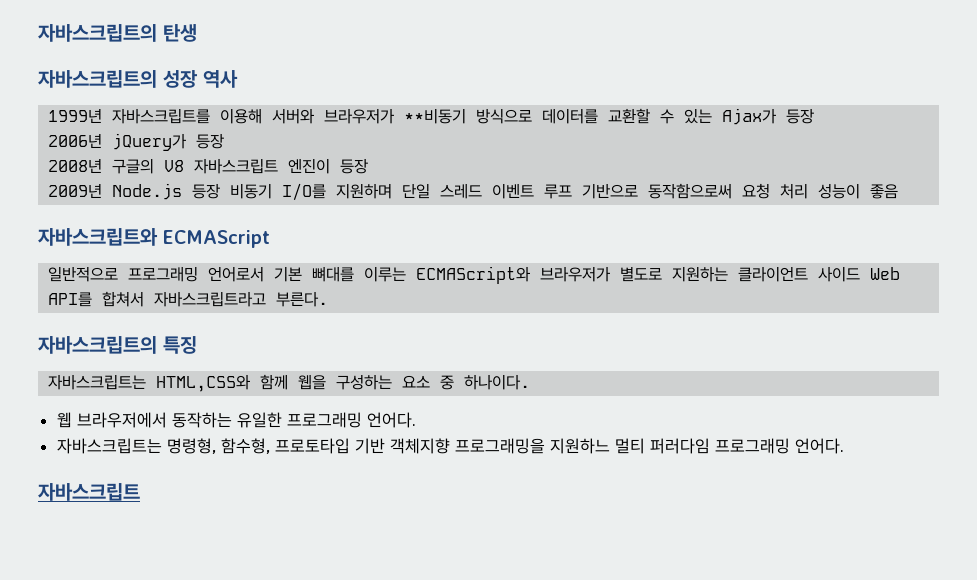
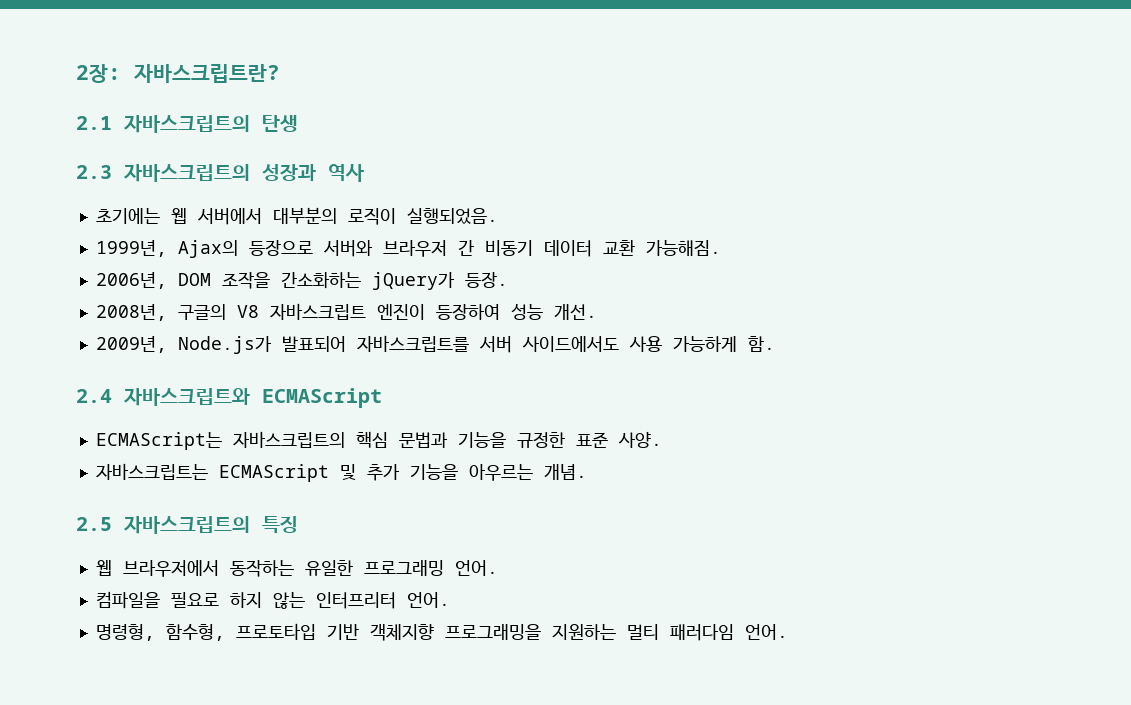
(38, 33) none -> [76,64,280,83] [76,116,112,130] 2장: 자바스크립트란? // 2.1
[38,70,238,88] [48,108,815,125] [48,133,225,151] [48,158,369,174] [48,183,899,201] [38,228,270,248] [48,266,901,284] [48,291,329,307] [38,336,197,354] [48,374,531,392] 자바스크립트의 성장 역사 // 1999년 자바스크립트를 이용해 서버와 브라우저가 **비동기 방식으로 데이터를 교환할 수 있는 Ajax가 등장 // 2006년 jQuery가 등장 // 2008년 구글의 V8 자바스크립트 엔진이 등장 // 2009년 Node.js 등장 비동기 I/O를 지원하며 단일 스레드 이벤트 루프 기반으로 동작함으로써 요청 처리 성능이 좋음 // 자바스크립트와 ECMAScript // 일반적으로 프로그래밍 언어로서 기본 뼈대를 이루는 ECMAScript와 브라우저가 별도로 지원하는 클라이언트 사이드 Web API를 합쳐서 자바스크립트라고 부른다. // 자바스크립트의 특징 // 자바스크립트는 HTML,CSS와 함께 웹을 구성하는 요소 중 하나이다. -> [76,164,364,182] [95,207,498,225] [95,239,721,258] [95,271,508,290] [95,303,597,321] [95,335,775,354] [76,388,382,408] [95,431,662,450] [95,463,587,482] [76,516,298,534] 2.3 자바스크립트의 성장과 역사 // 초기에는 웹 서버에서 대부분의 로직이 실행되었음. // 1999년, Ajax의 등장으로 서버와 브라우저 간 비동기 데이터 교환 가능해짐. // 2006년, DOM 조작을 간소화하는 jQuery가 등장. // 2008년, 구글의 V8 자바스크립트 엔진이 등장하여 성능 개선. // 2009년, Node.js가 발표되어 자바스크립트를 서버 사이드에서도 사용 가능하게 함. // 2.4 자바스크립트와 ECMAScript // ECMAScript는 자바스크립트의 핵심 문법과 기능을 규정한 표준 사양. // 자바스크립트는 ECMAScript 및 추가 기능을 아우르는 개념. // 2.5 자바스크립트의 특징
[366,412,416,428] [56,438,162,454] 언어다. // 자바스크립트는 -> [454,560,498,576] [95,591,450,609] 언어. // 컴파일을 필요로 하지 않는 인터프리터 언어. //
[549,438,844,454] [38,483,140,501] 지원하느 멀티 퍼러다임 프로그래밍 언어다. // 자바스크립트 -> [551,624,788,641] 지원하는 멀티 패러다임 언어.

